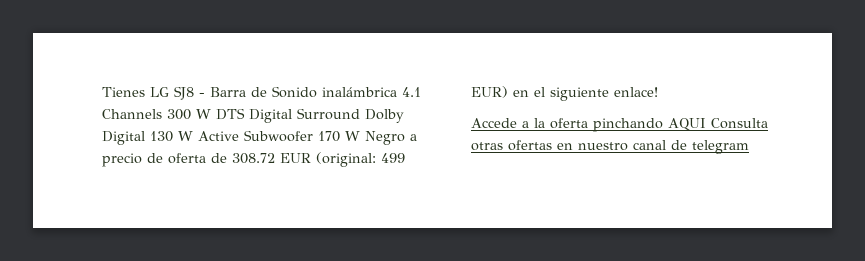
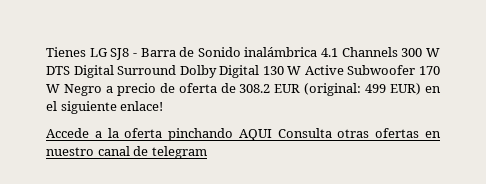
[232,153,275,164] 308.72 -> [239,84,271,93] 308.2

